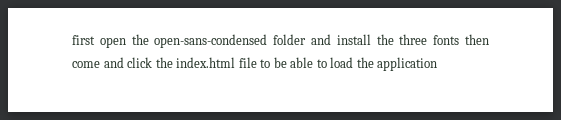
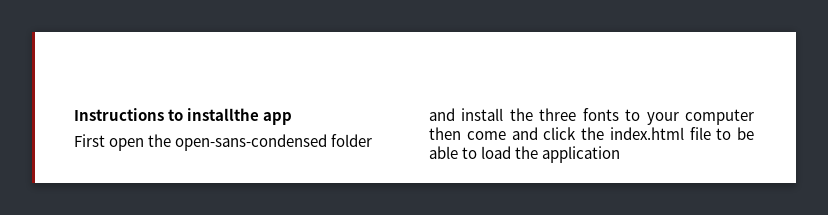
[72,35,95,45] first -> [74,108,293,125] [74,134,105,147] Instructions to installthe app // First
(460, 40) none -> [625,109,754,125] to your computer

